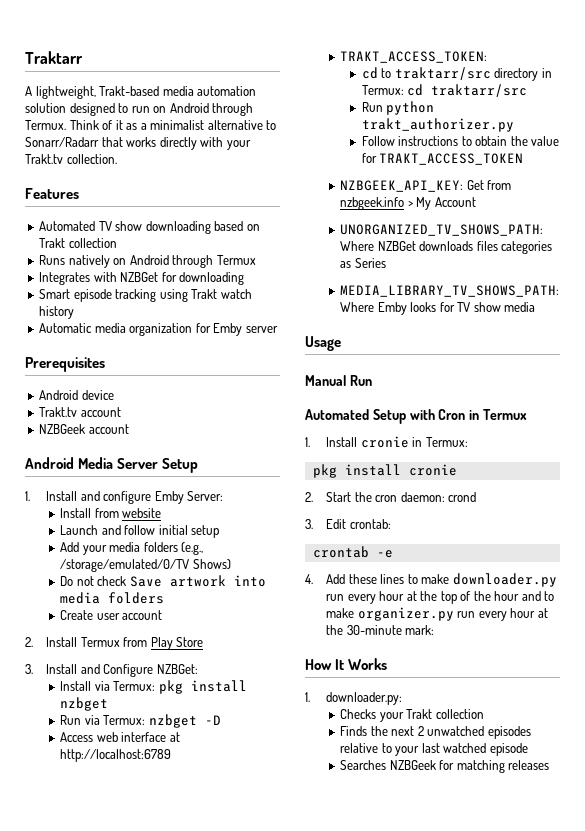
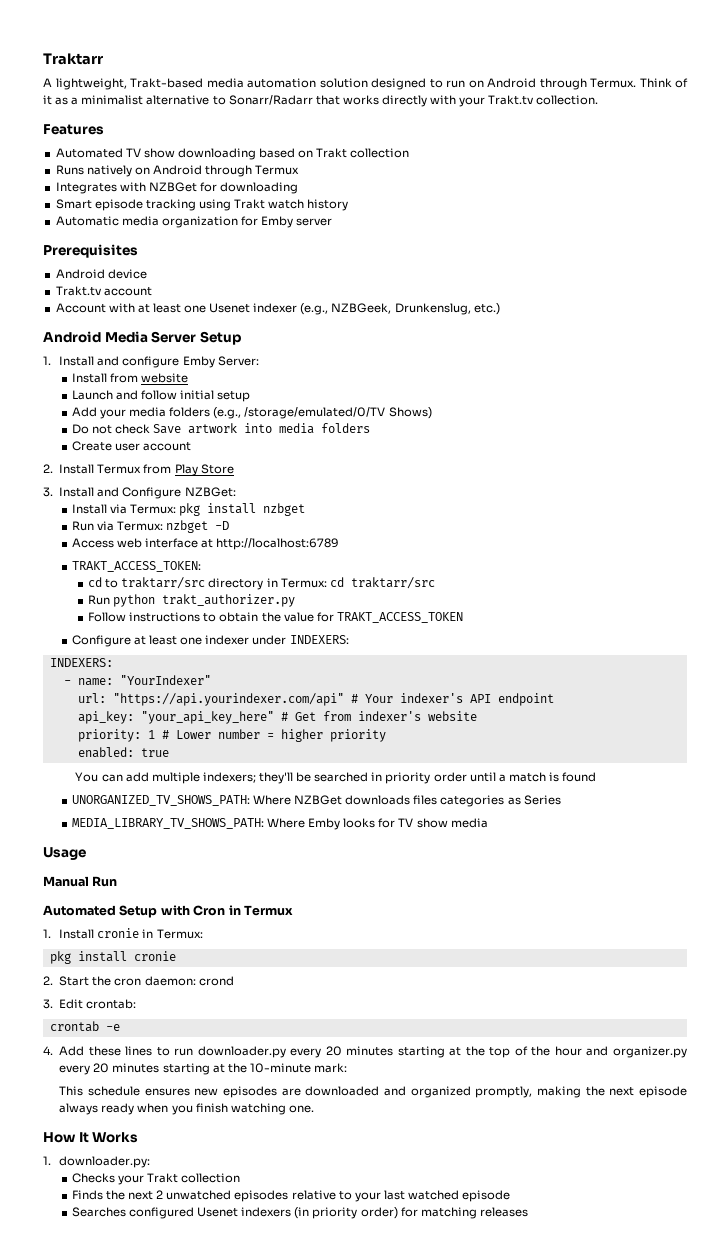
[39,424,129,434] NZBGeek account -> [55,303,500,315] Account with at least one Usenet indexer (e.g., NZBGeek, Drunkenslug, etc.)
[340,180,512,192] [340,197,476,210] NZBGEEK_API_KEY: Get from nzbgeek.info > My Account -> [71,635,349,647] [49,658,113,667] [63,675,211,686] [77,693,554,706] [77,711,477,724] [77,729,386,742] [77,747,169,758] [75,772,597,784] Configure at least one indexer under INDEXERS: // INDEXERS: // - name: "YourIndexer" // url: "https://api.yourindexer.com/api" # Your indexer's API endpoint // api_key: "your_api_key_here" # Get from indexer's website // priority: 1 # Lower number = higher priority // enabled: true // You can add multiple indexers; they'll be searched in priority order until a match is found
[421,573,557,587] [326,591,405,604] make downloader.py run every hour -> [174,1046,445,1058] run downloader.py every 20 minutes starting
[544,591,555,601] [326,607,548,621] [326,625,402,635] to make organizer.py run every hour at the 30-minute -> [613,1046,687,1058] [59,1063,311,1075] organizer.py every 20 minutes starting at the 10-minute
(435, 630) none -> [59,1086,687,1098] [59,1103,314,1115] // This schedule ensures new episodes are downloaded and organized promptly, making the next episode always ready when you finish watching one.
[389,760,436,770] NZBGeek -> [128,1207,398,1219] configured Usenet indexers (in priority order)

